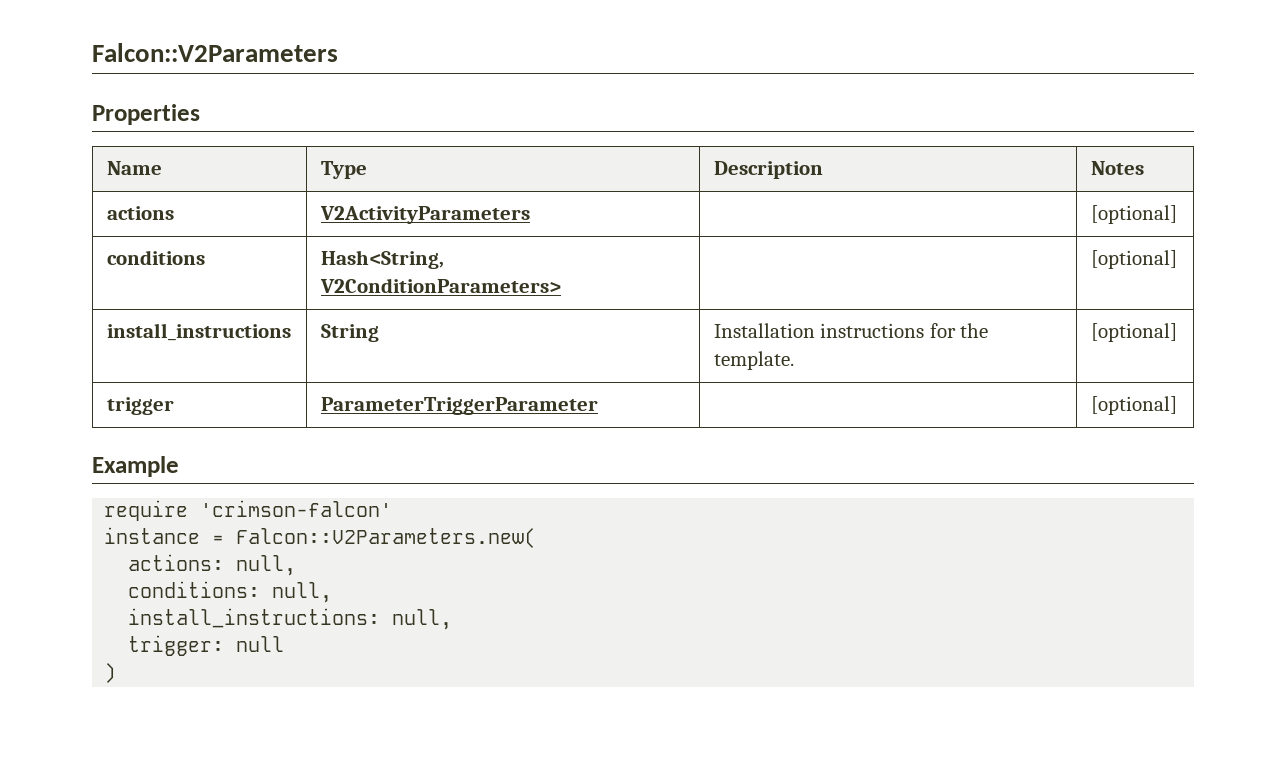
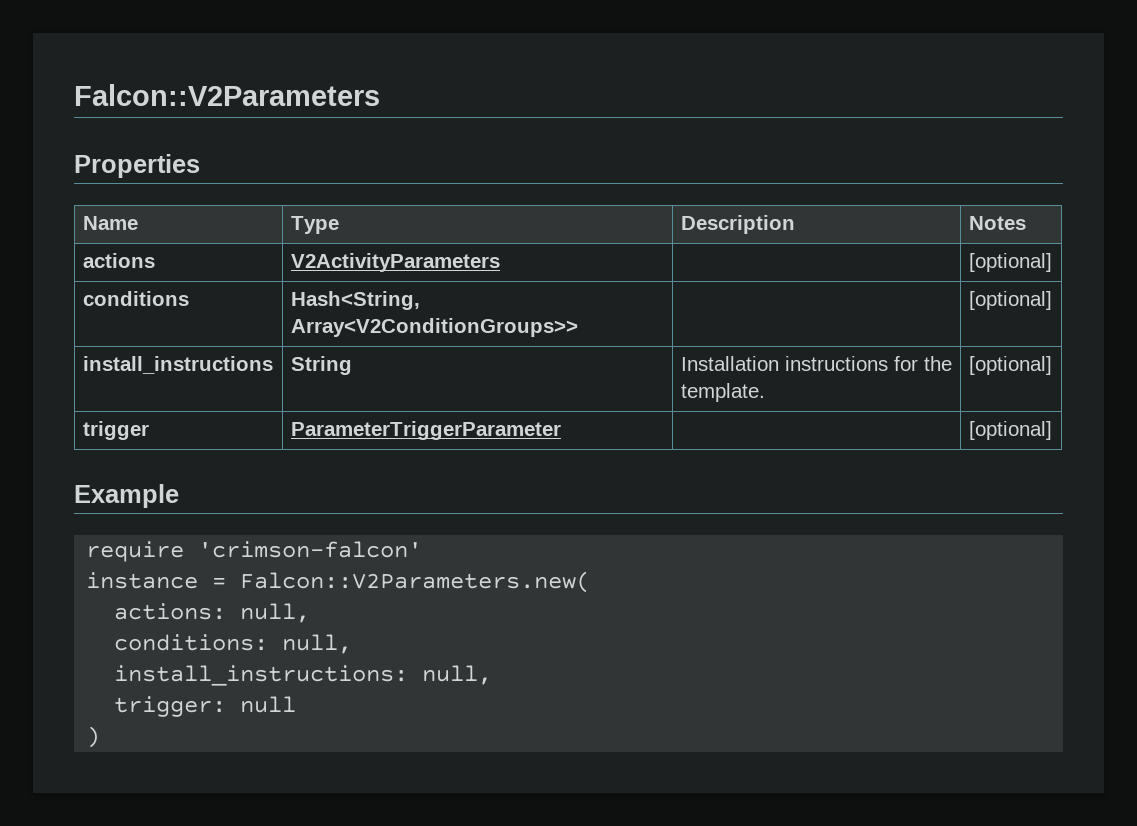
[319,278,561,293] V2ConditionParameters> -> [290,318,578,337] Array<V2ConditionGroups>>

